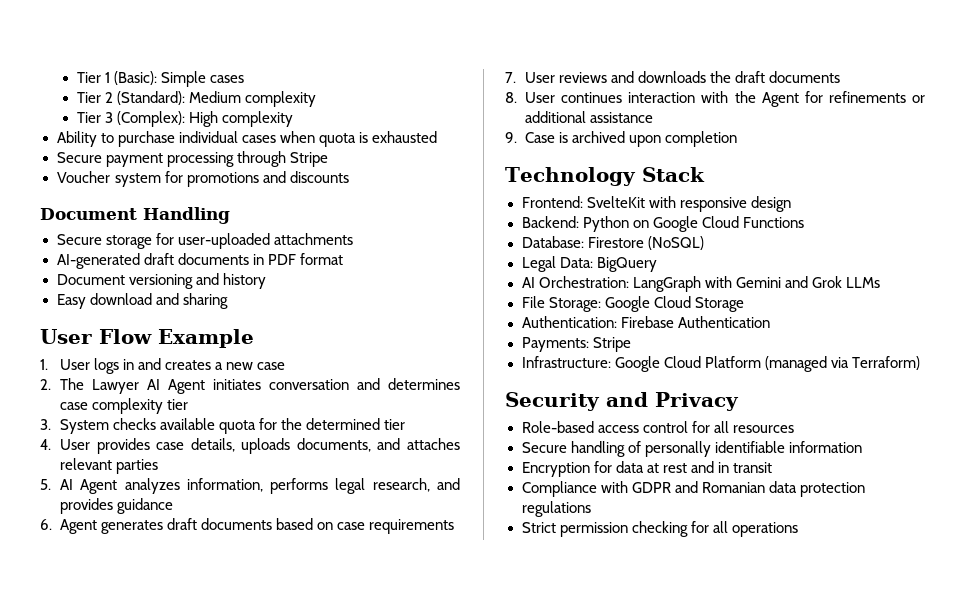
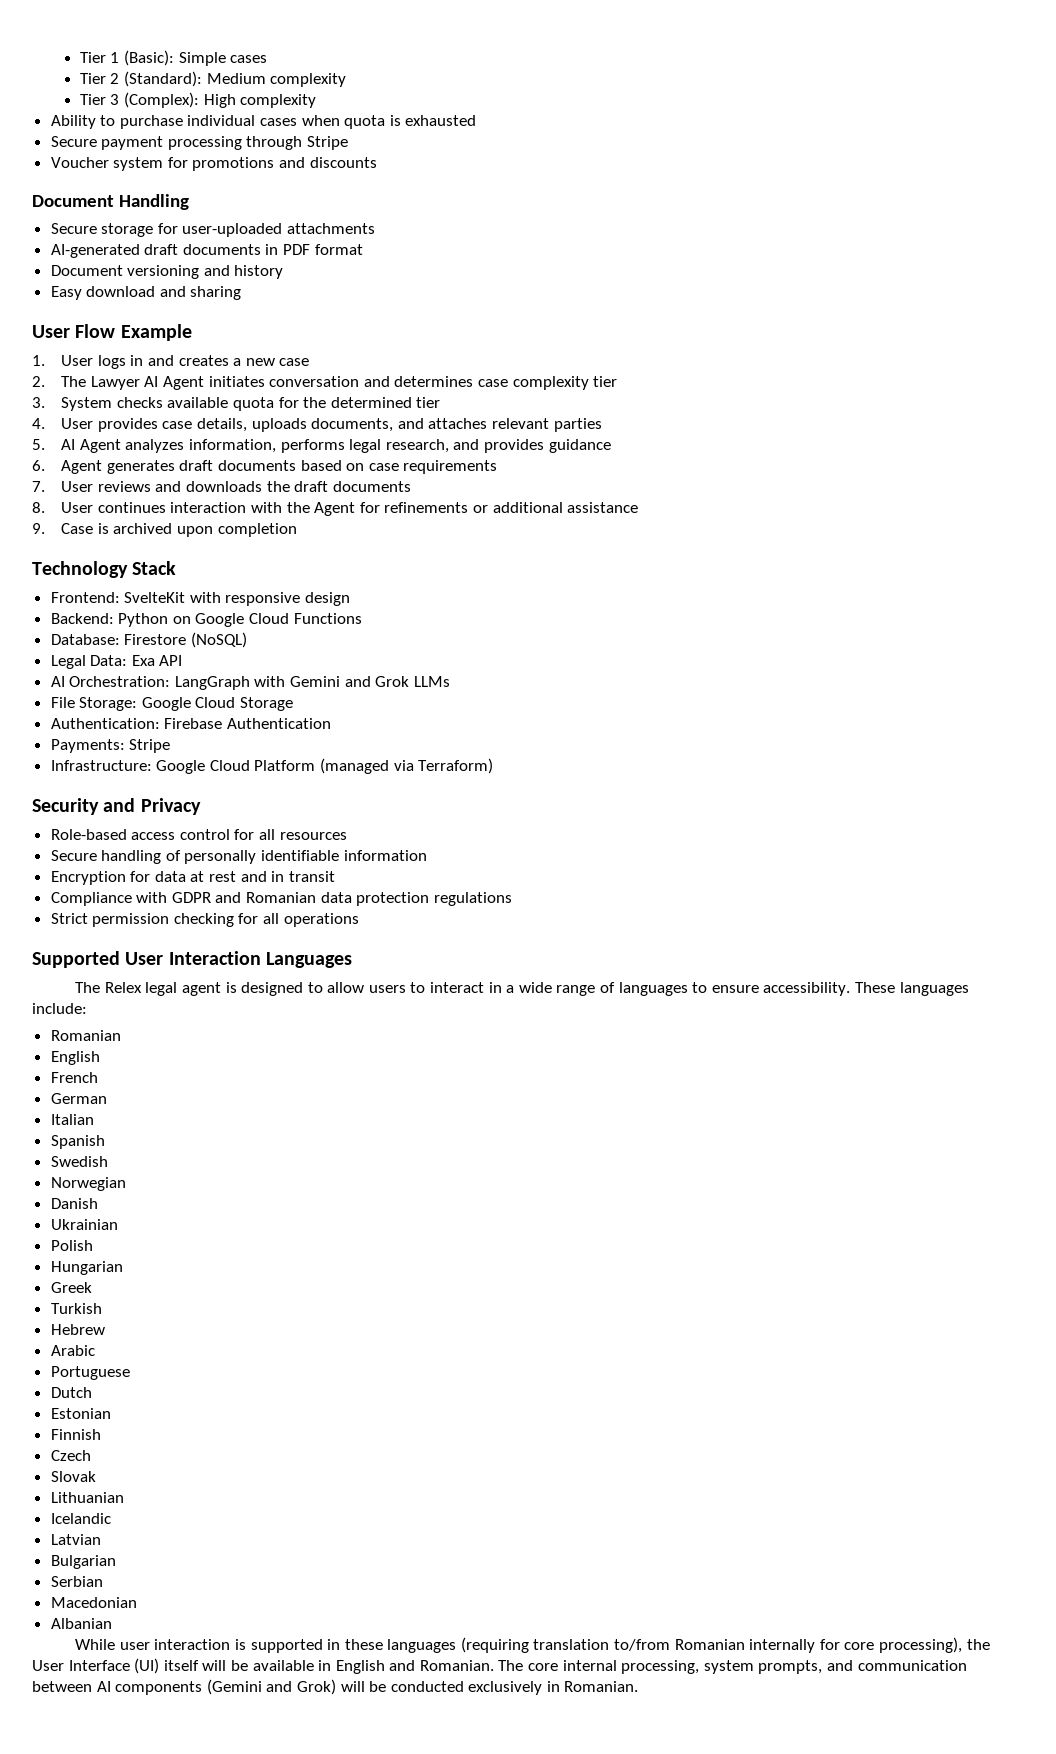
[596,257,657,272] BigQuery -> [131,655,183,666] Exa API
(798, 529) none -> [32,951,353,968] [75,982,969,996] [32,1003,87,1014] [50,1030,121,1041] [50,1051,100,1065] [50,1072,98,1083] [50,1093,107,1104] [50,1114,94,1125] [50,1135,105,1149] [50,1156,108,1167] [50,1177,126,1191] [50,1198,98,1209] [50,1219,118,1230] [50,1240,93,1251] [50,1261,123,1275] [50,1282,92,1293] [50,1303,102,1314] [50,1324,105,1335] [50,1345,95,1356] [50,1366,130,1380] [50,1387,92,1398] [50,1408,111,1419] [50,1429,101,1440] [50,1450,91,1461] [50,1471,96,1482] [50,1492,124,1503] [50,1513,111,1524] [50,1534,101,1545] [50,1555,116,1569] [50,1576,103,1587] [50,1597,137,1608] [50,1618,112,1629] [75,1637,990,1653] [32,1658,967,1674] [32,1679,639,1695] // Supported User Interaction Languages // The Relex legal agent is designed to allow users to interact in a wide range of languages to ensure accessibility. These languages include: // Romanian // English // French // German // Italian // Spanish // Swedish // Norwegian // Danish // Ukrainian // Polish // Hungarian // Greek // Turkish // Hebrew // Arabic // Portuguese // Dutch // Estonian // Finnish // Czech // Slovak // Lithuanian // Icelandic // Latvian // Bulgarian // Serbian // Macedonian // Albanian // While user interaction is supported in these languages (requiring translation to/from Romanian internally for core processing), the User Interface (UI) itself will be available in English and Romanian. The core internal processing, system prompts, and communication between AI components (Gemini and Grok) will be conducted exclusively in Romanian.

